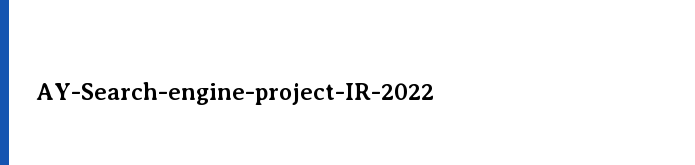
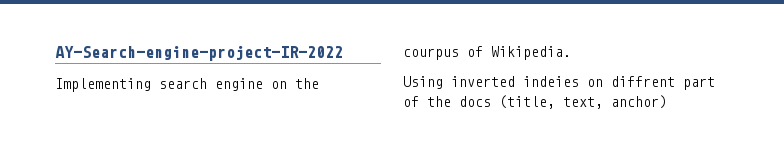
(434, 93) none -> [55,78,319,92] [403,46,571,60] [403,76,715,90] [403,95,667,109] // Implementing search engine on the courpus of Wikipedia. // Using inverted indeies on diffrent part of the docs (title, text, anchor)

